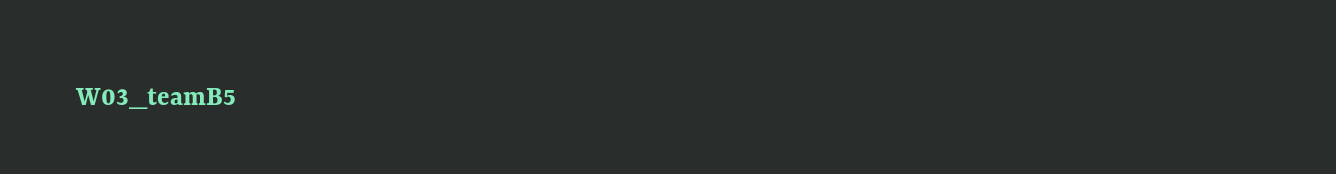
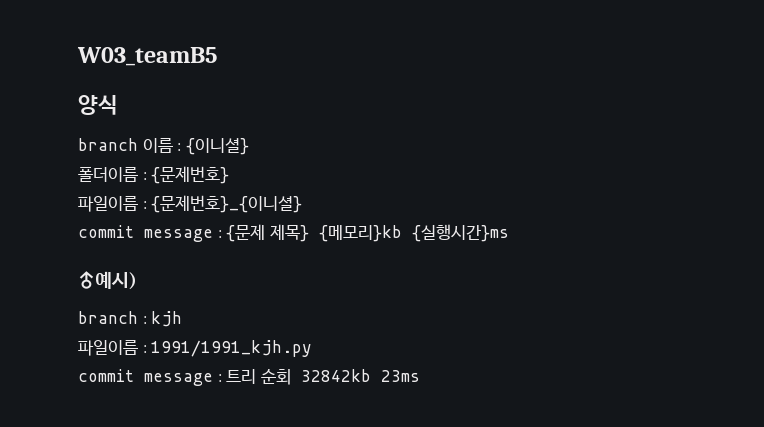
(236, 98) none -> [78,95,118,115] [78,138,249,155] [78,166,230,184] [78,195,303,213] [78,224,509,242] [78,271,137,290] [78,311,183,327] [78,340,313,357] [78,369,420,386] // 양식 // branch 이름 : {이니셜} // 폴더이름 : {문제번호} // 파일이름 : {문제번호}_{이니셜} // commit message : {문제 제목} {메모리}kb {실행시간}ms // ♂예시) // branch : kjh // 파일이름 : 1991/1991_kjh.py // commit message : 트리 순회 32842kb 23ms

